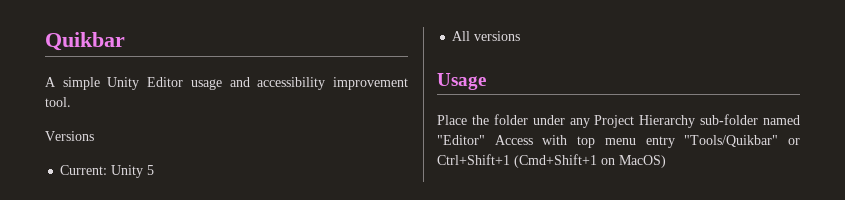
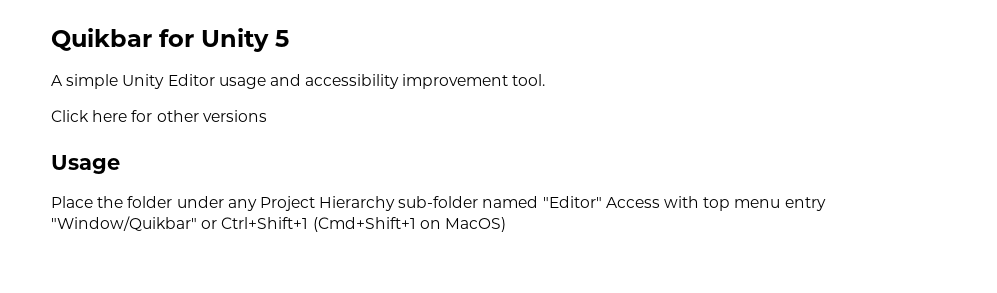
(125, 41) none -> [159,28,289,52] for Unity 5
[45,131,94,141] [60,165,155,178] [452,31,471,41] Versions // Current: Unity 5 // All -> [51,110,199,122] Click here for other
[684,135,779,147] "Tools/Quikbar" -> [51,216,197,231] "Window/Quikbar"

